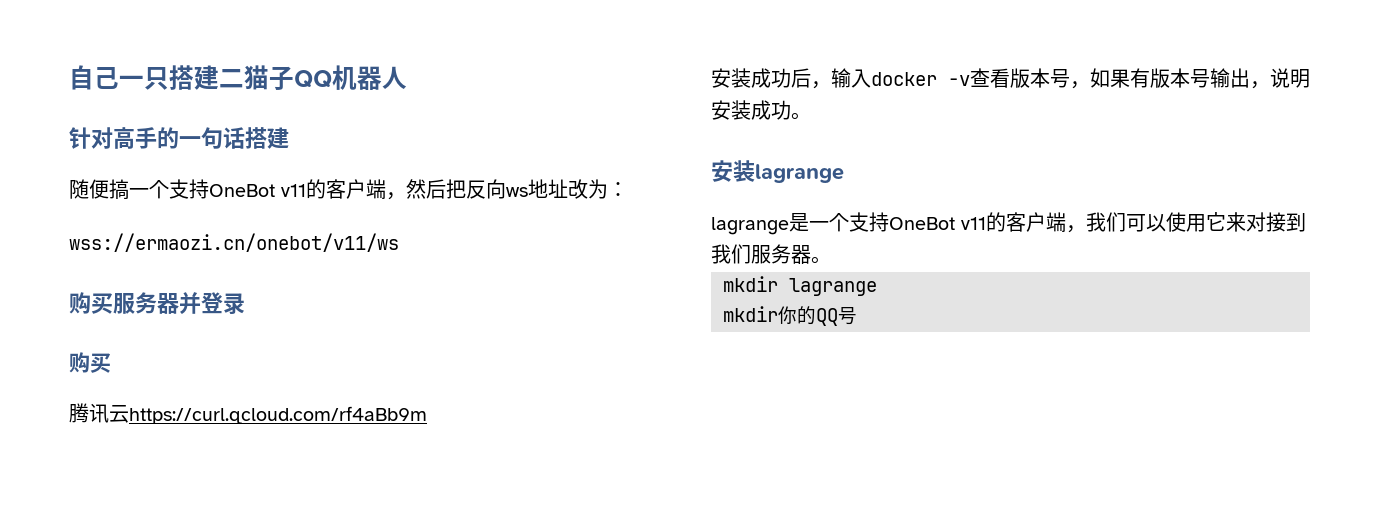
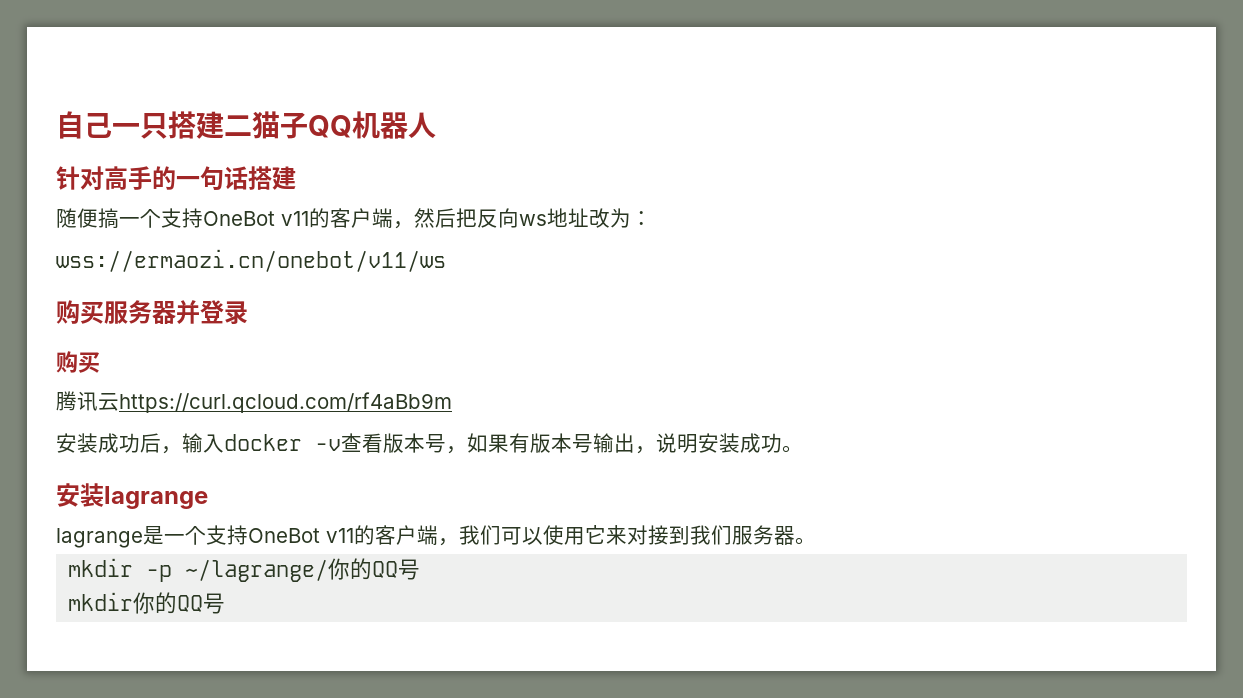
[789,278,877,296] lagrange -> [146,558,421,582] -p ~/lagrange/你的QQ号

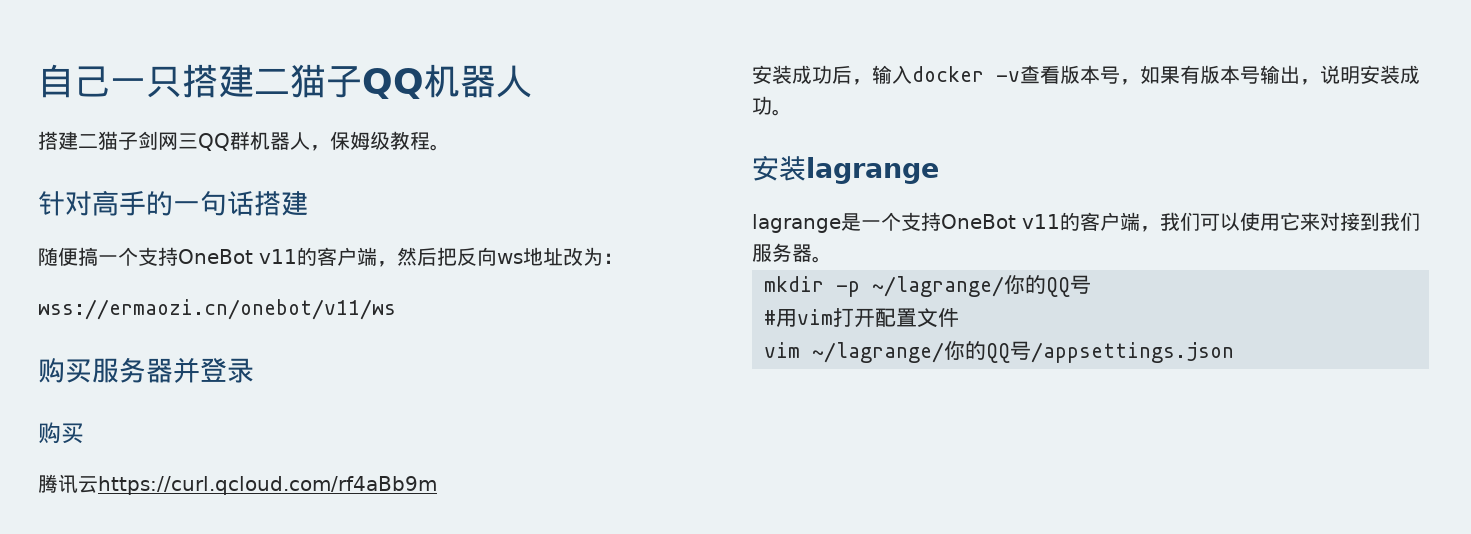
(436, 125) none -> [38,131,450,151] // 搭建二猫子剑网三QQ群机器人，保姆级教程。
[68,592,226,614] mkdir你的QQ号 -> [764,308,959,328] [764,341,1234,363] #用vim打开配置文件 // vim ~/lagrange/你的QQ号/appsettings.json

